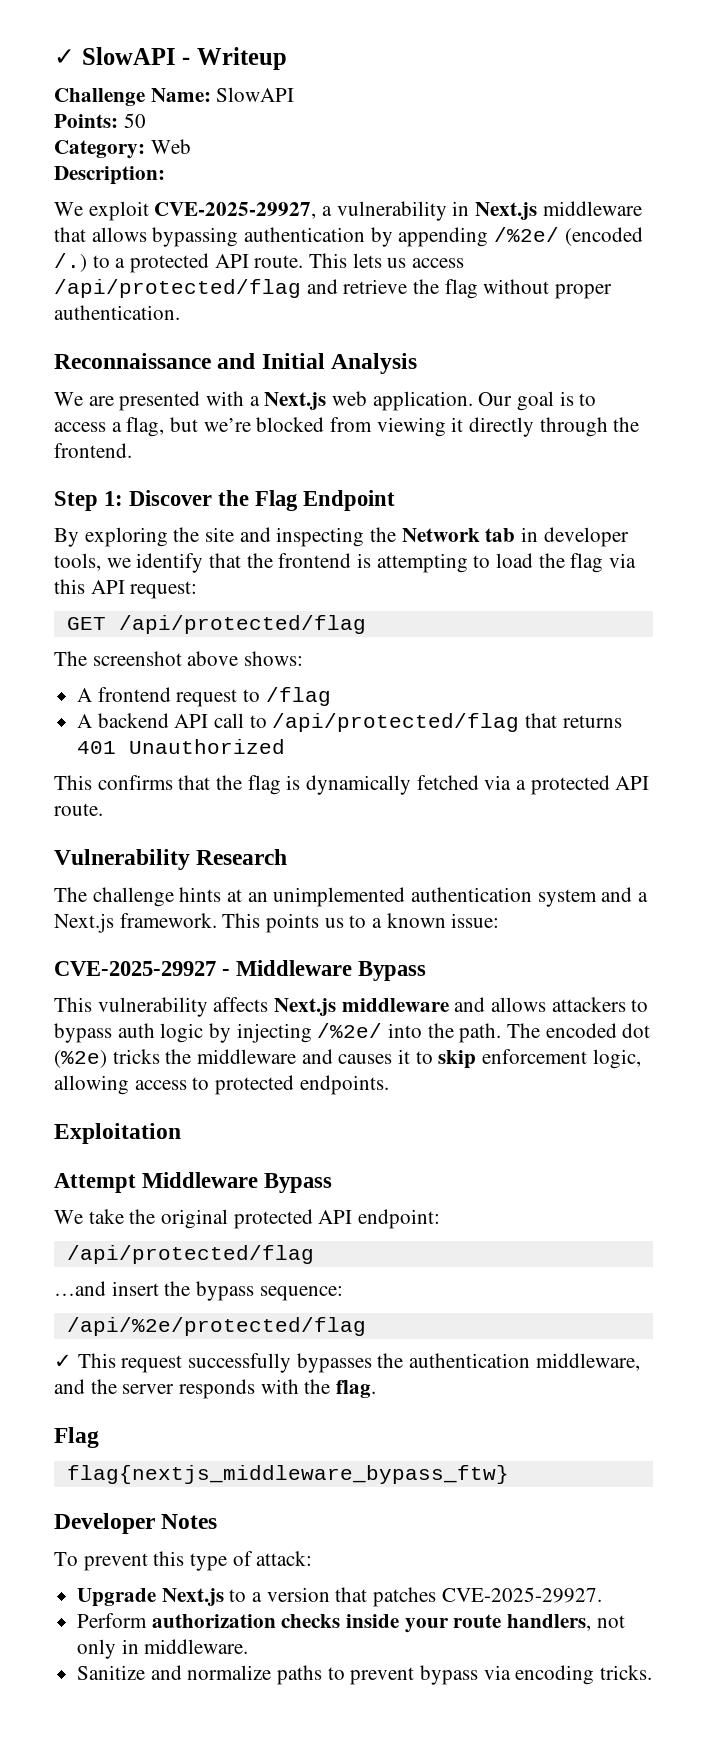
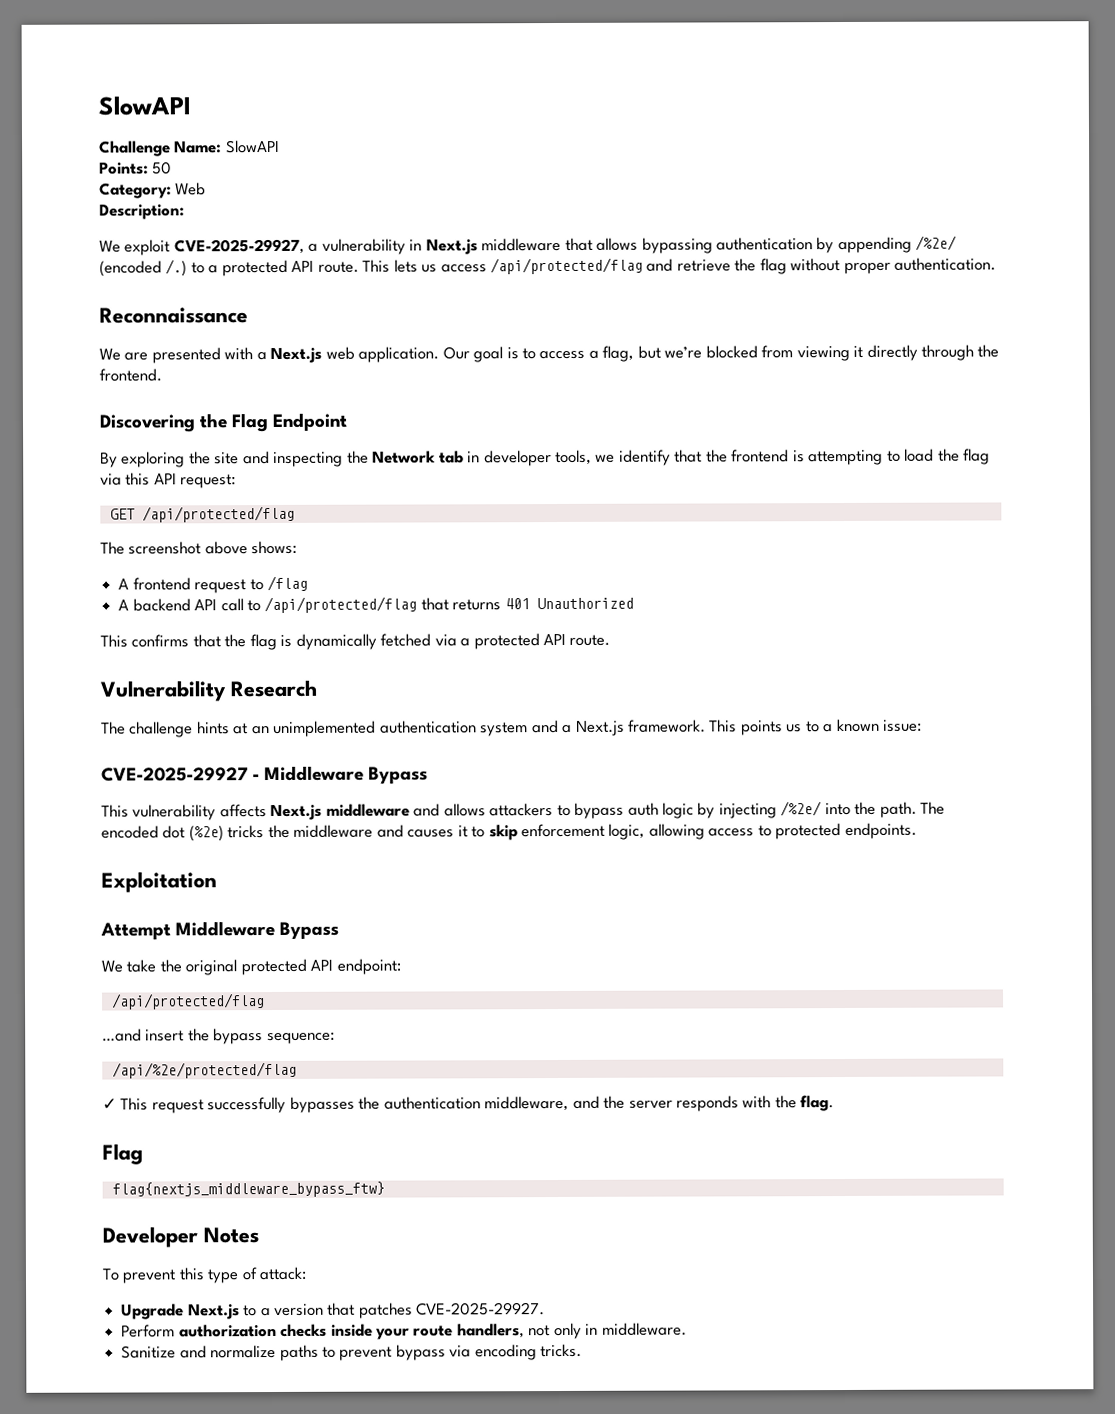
[54,47,287,70] ✓ SlowAPI - Writeup -> [98,96,191,116] SlowAPI
[217,353,418,374] and Initial Analysis -> (248, 315) none
[54,490,213,511] Step 1: Discover -> [99,414,196,433] Discovering

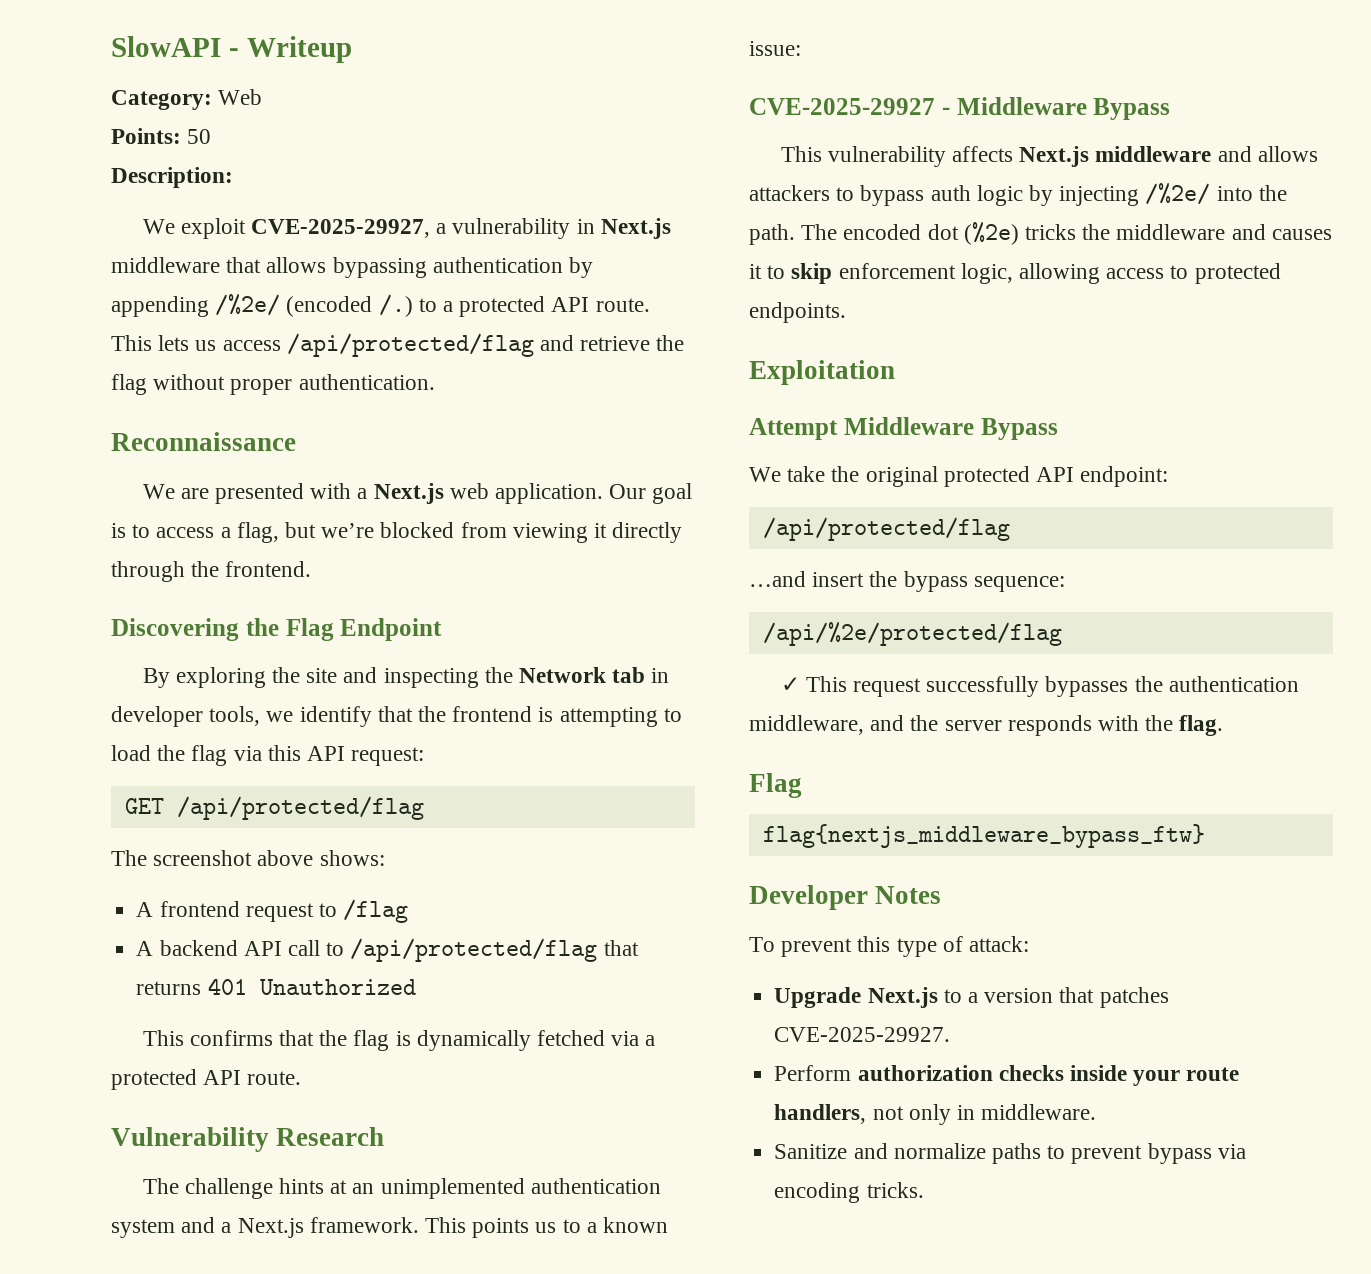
[98,96,191,116] [99,139,280,157] SlowAPI // Challenge Name: SlowAPI -> [111,36,352,63] [111,89,263,110] SlowAPI - Writeup // Category: Web
[99,182,207,199] // Category: Web -> (212, 136) none

